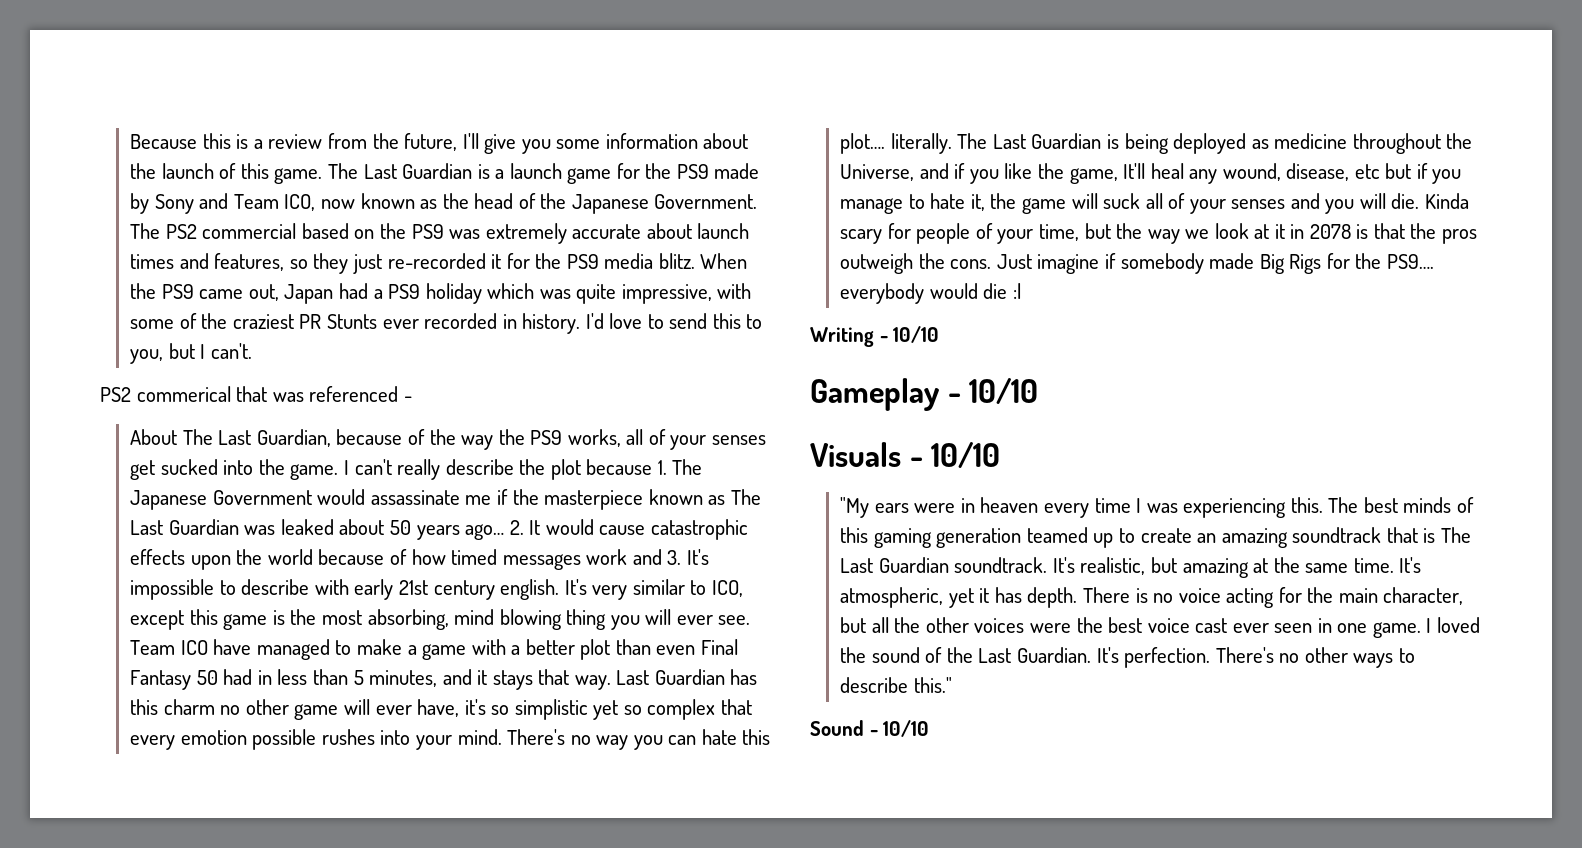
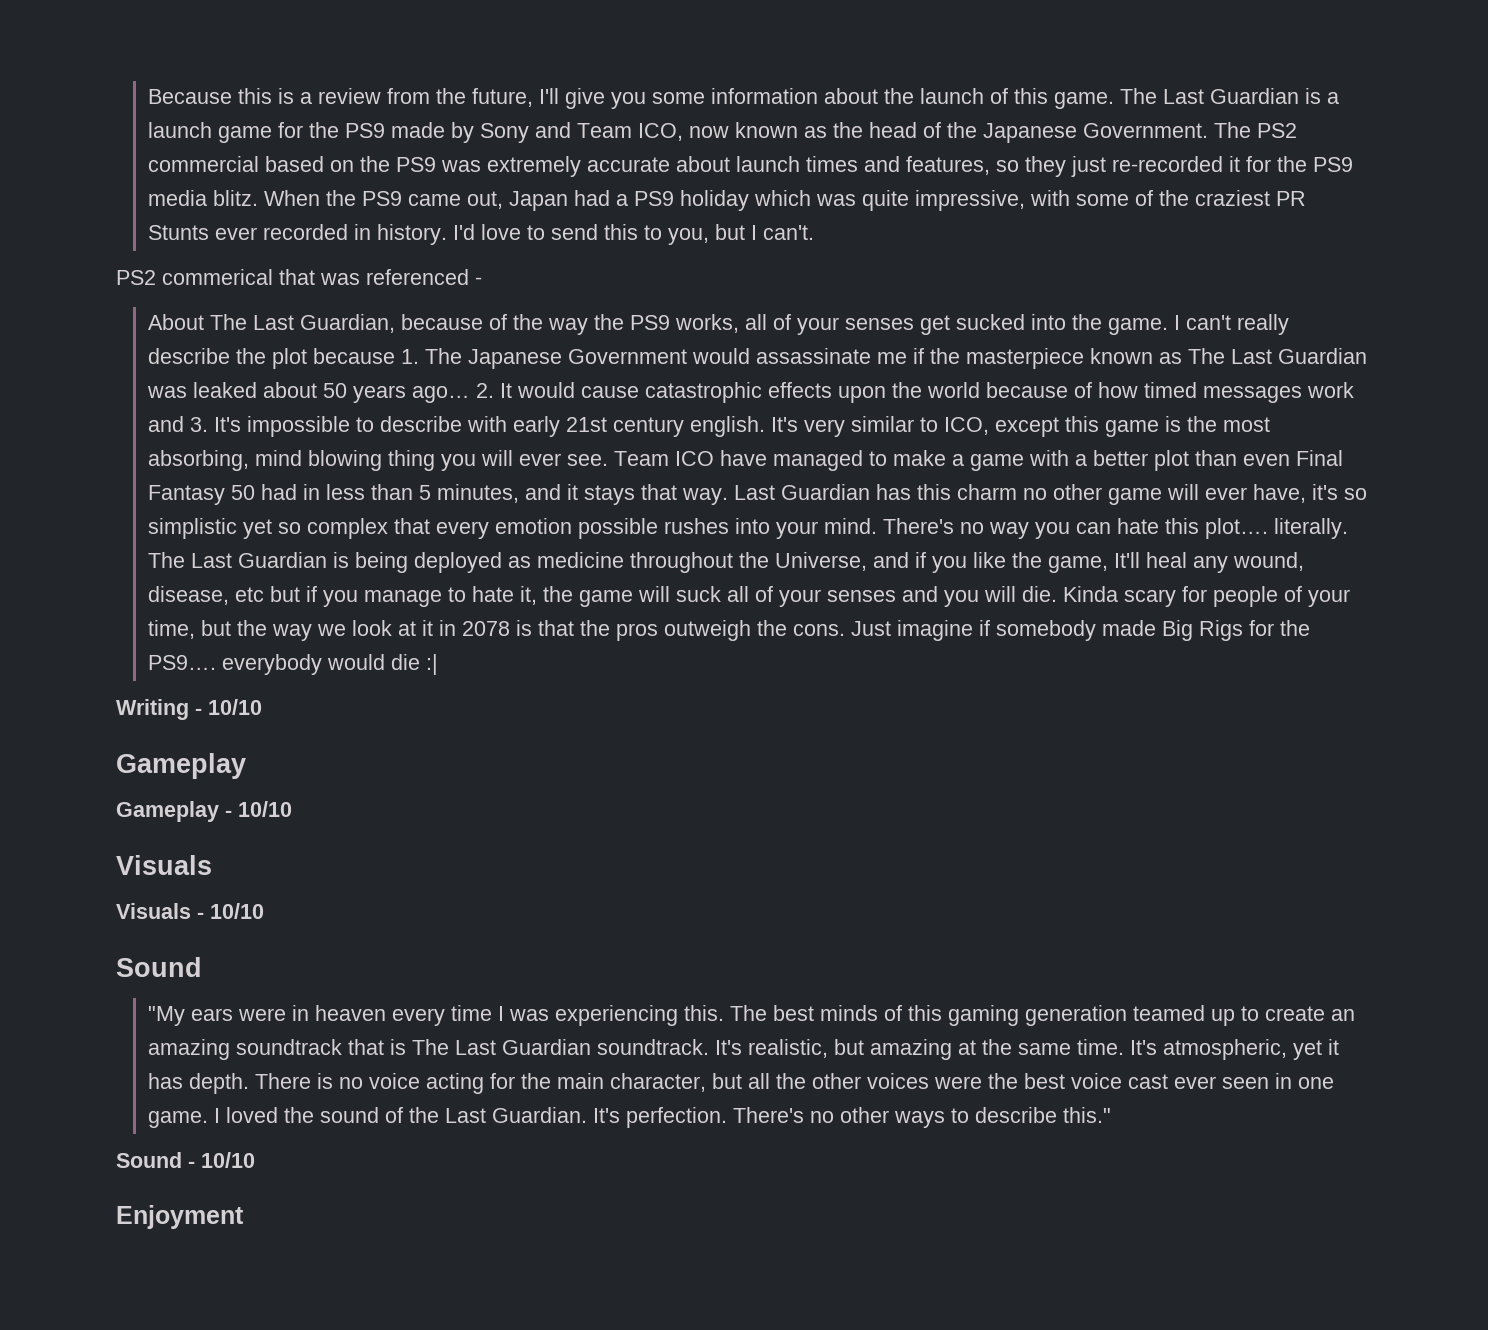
(939, 394) none -> [116,801,219,822] // Gameplay
[909,442,1001,468] - 10/10 -> [116,903,264,919] [116,957,202,977] // Visuals - 10/10 // Sound
(930, 728) none -> [116,1205,244,1229] // Enjoyment

